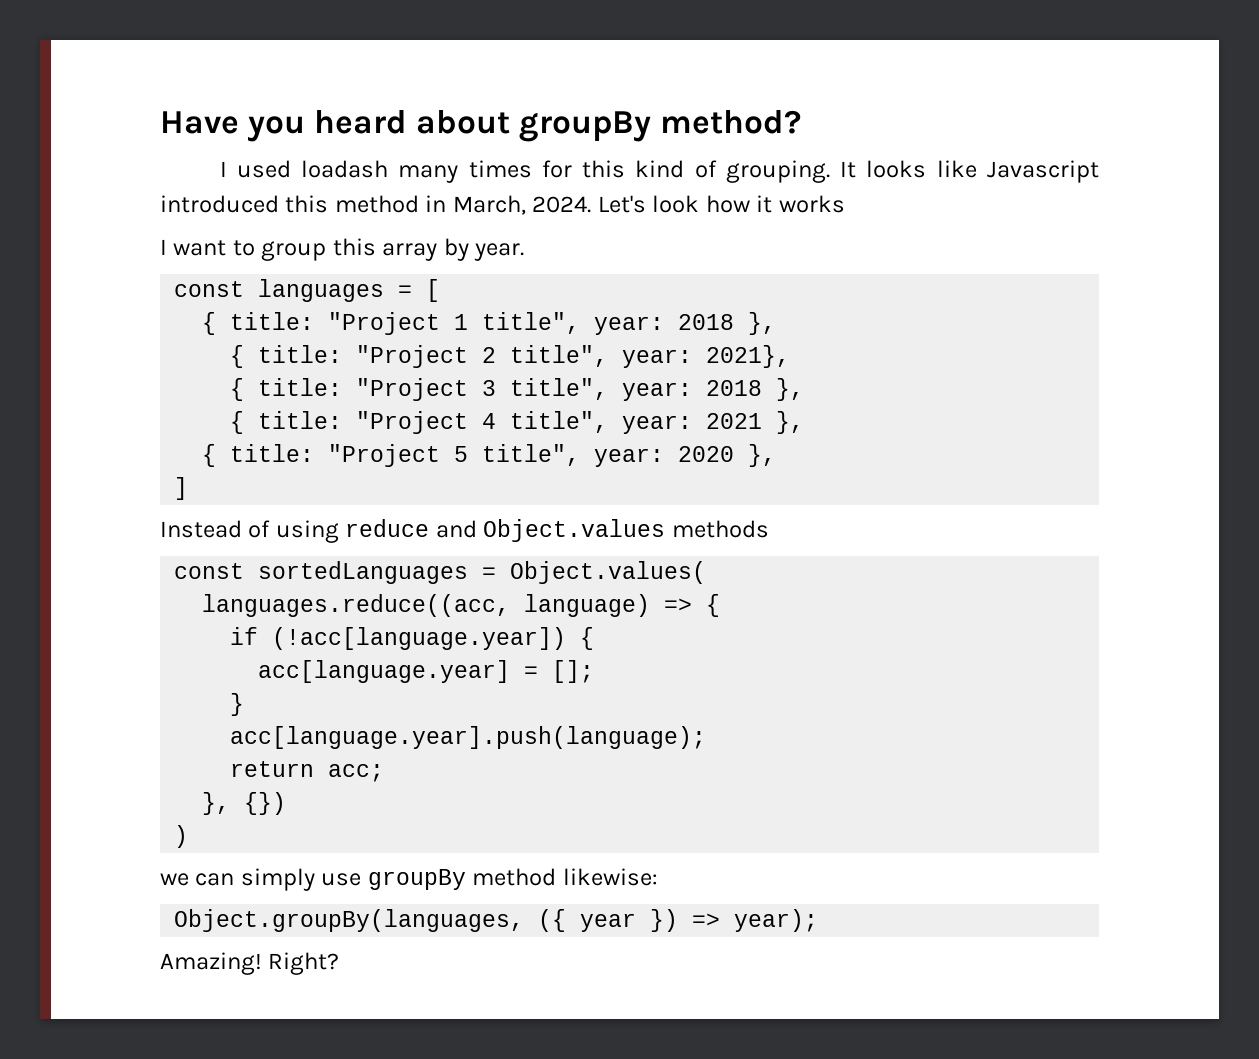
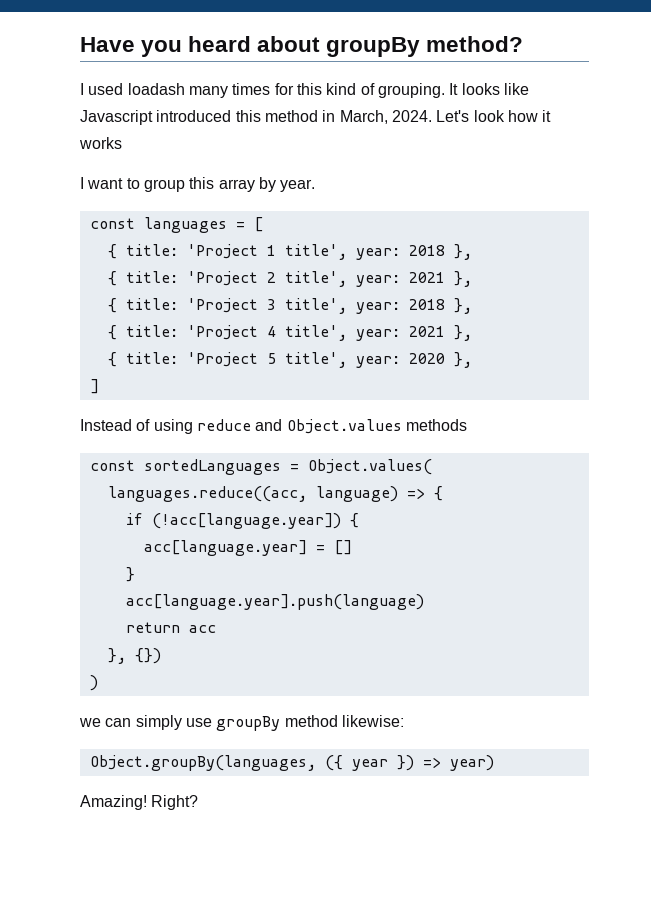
[328,312,777,335] [230,345,791,368] [230,378,805,401] [230,411,805,434] [202,444,581,467] "Project 1 title", year: 2018 }, // { title: "Project 2 title", year: 2021}, // { title: "Project 3 title", year: 2018 }, // { title: "Project 4 title", year: 2021 }, // { title: "Project 5 title", -> [186,244,472,260] [107,271,472,287] [107,298,472,314] [107,325,472,341] [107,352,347,368] 'Project 1 title', year: 2018 }, // { title: 'Project 2 title', year: 2021 }, // { title: 'Project 3 title', year: 2018 }, // { title: 'Project 4 title', year: 2021 }, // { title: 'Project 5 title',
[552,660,595,683] []; -> [333,540,352,555] []
[230,726,707,749] acc[language.year].push(language); -> [125,594,424,610] acc[language.year].push(language)
[328,764,385,782] acc; -> [188,625,216,633] acc
[734,909,819,932] year); -> [449,755,494,771] year)

